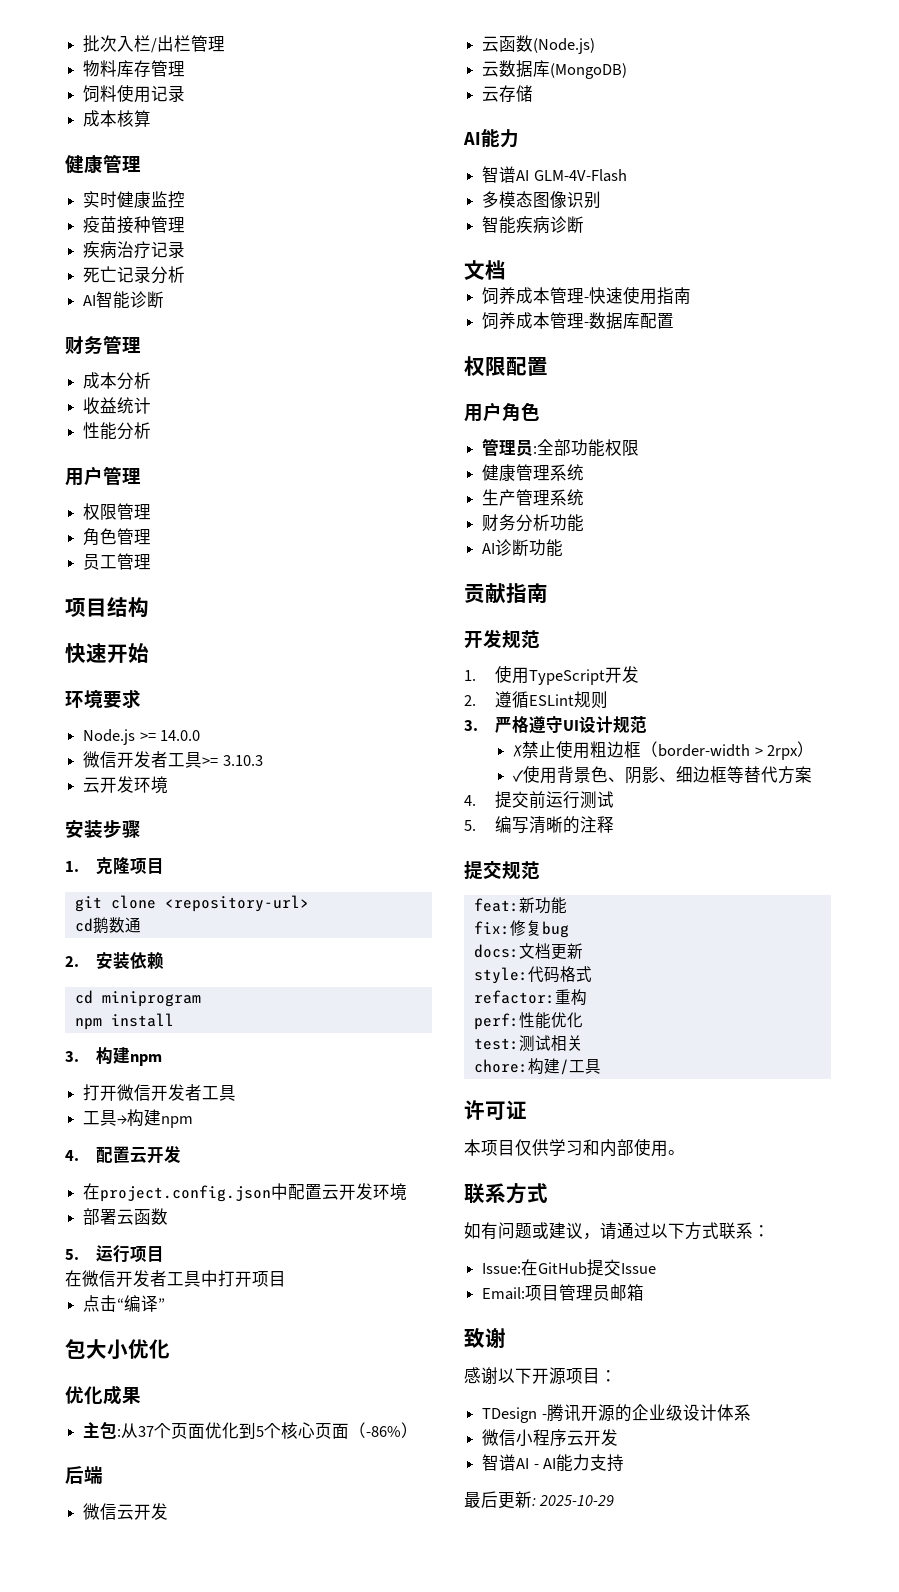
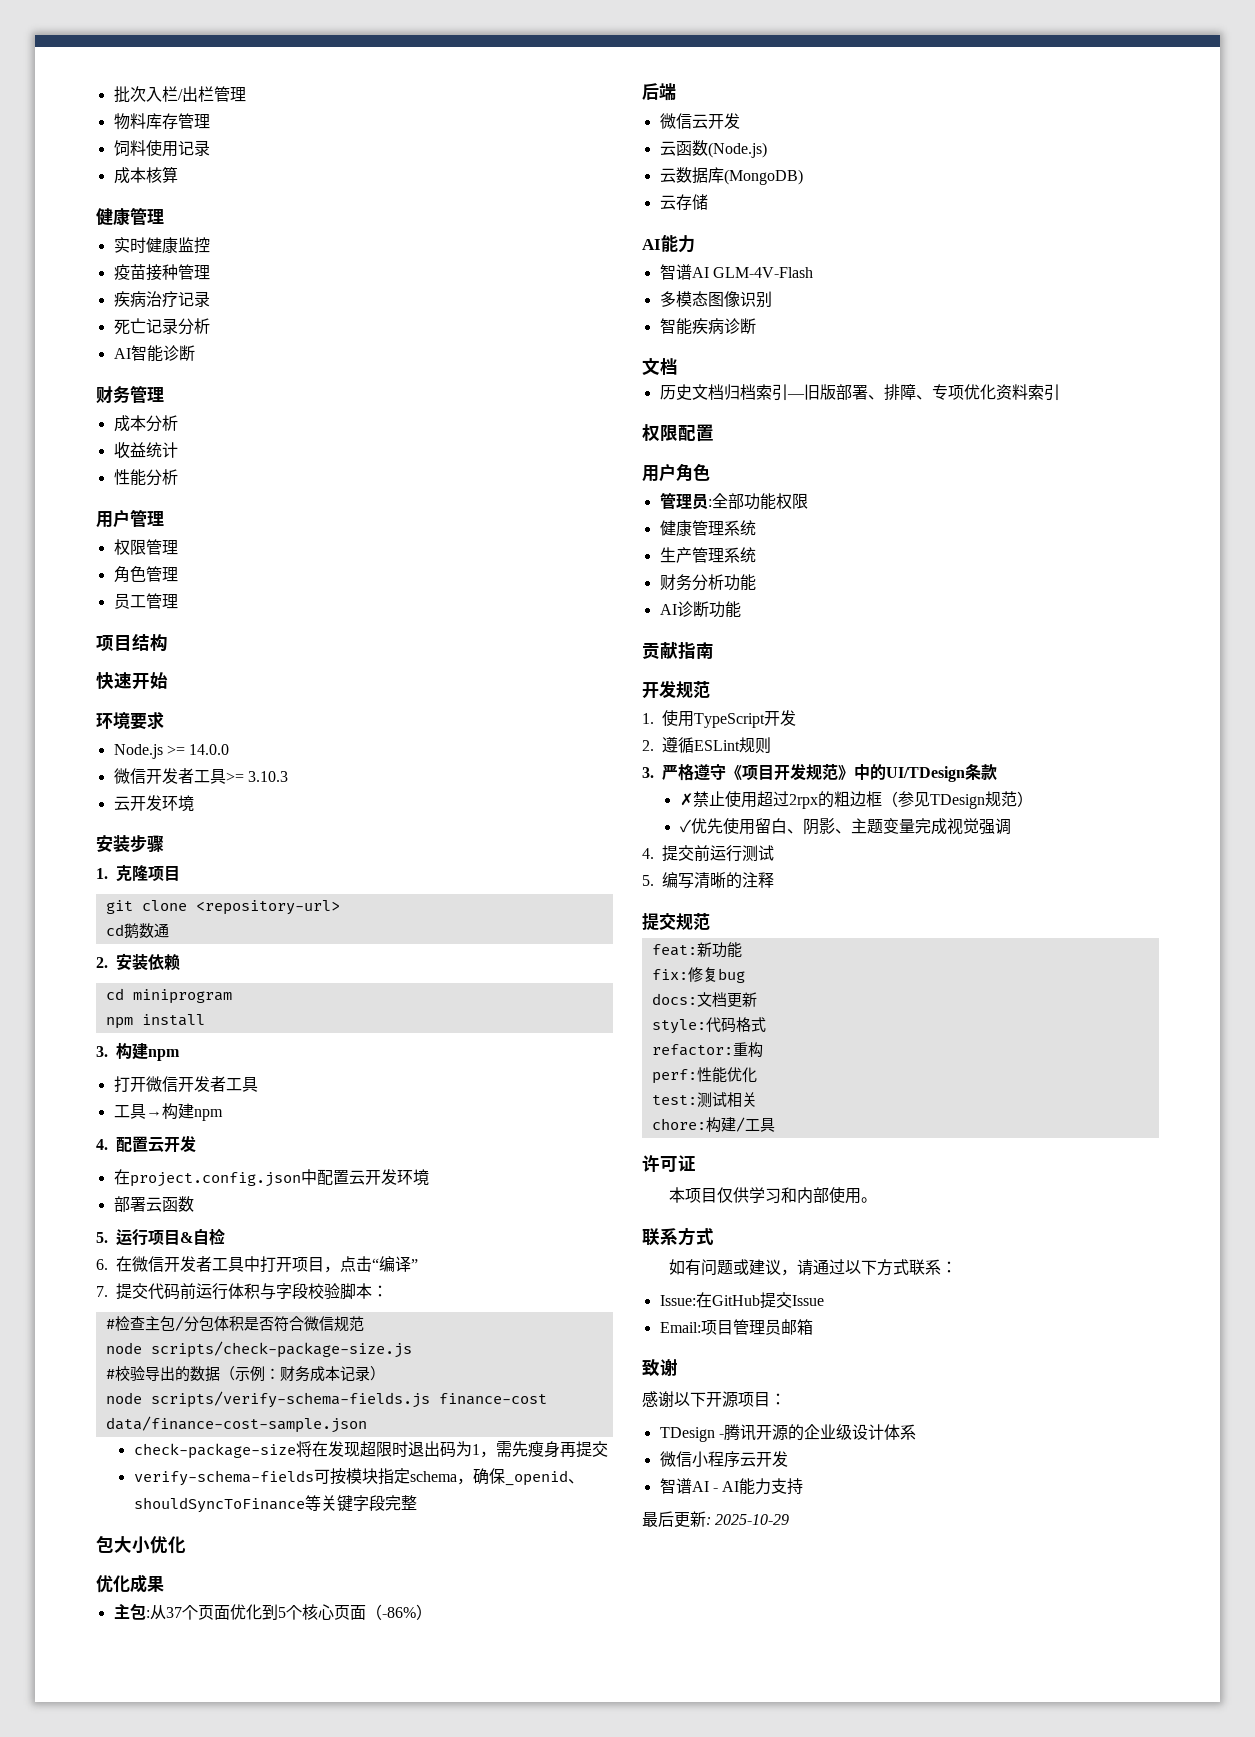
(165, 1254) // -> [180,1228,226,1245] [96,1259,108,1270] &自检 // 6.
(286, 1279) // -> [324,1266,341,1273] ，
(166, 1304) none -> [96,1283,389,1300] [105,1316,364,1332] [105,1341,412,1358] [105,1366,385,1382] [105,1391,547,1408] [105,1416,367,1433] [133,1441,608,1459] [133,1468,584,1486] [133,1495,417,1513] // 7.提交代码前运行体积与字段校验脚本： // #检查主包/分包体积是否符合微信规范 // node scripts/check-package-size.js // #校验导出的数据（示例：财务成本记录） // node scripts/verify-schema-fields.js finance-cost data/finance-cost-sample.json // check-package-size将在发现超限时退出码为1，需先瘦身再提交 // verify-schema-fields可按模块指定schema，确保_openid、shouldSyncToFinance等关键字段完整
[482,287,692,305] [482,312,675,330] 饲养成本管理-快速使用指南 // 饲养成本管理-数据库配置 -> [659,384,1060,401] 历史文档归档索引—旧版部署、排障、专项优化资料索引
[563,716,648,734] UI设计规范 -> [726,763,998,782] 《项目开发规范》中的UI/TDesign条款
[590,741,815,760] [513,766,813,784] 粗边框（border-width > 2rpx） // ✓使用背景色、阴影、细边框等替代方案 -> [756,791,1033,809] [679,818,1011,835] 超过2rpx的粗边框（参见TDesign规范） // ✓优先使用留白、阴影、主题变量完成视觉强调

